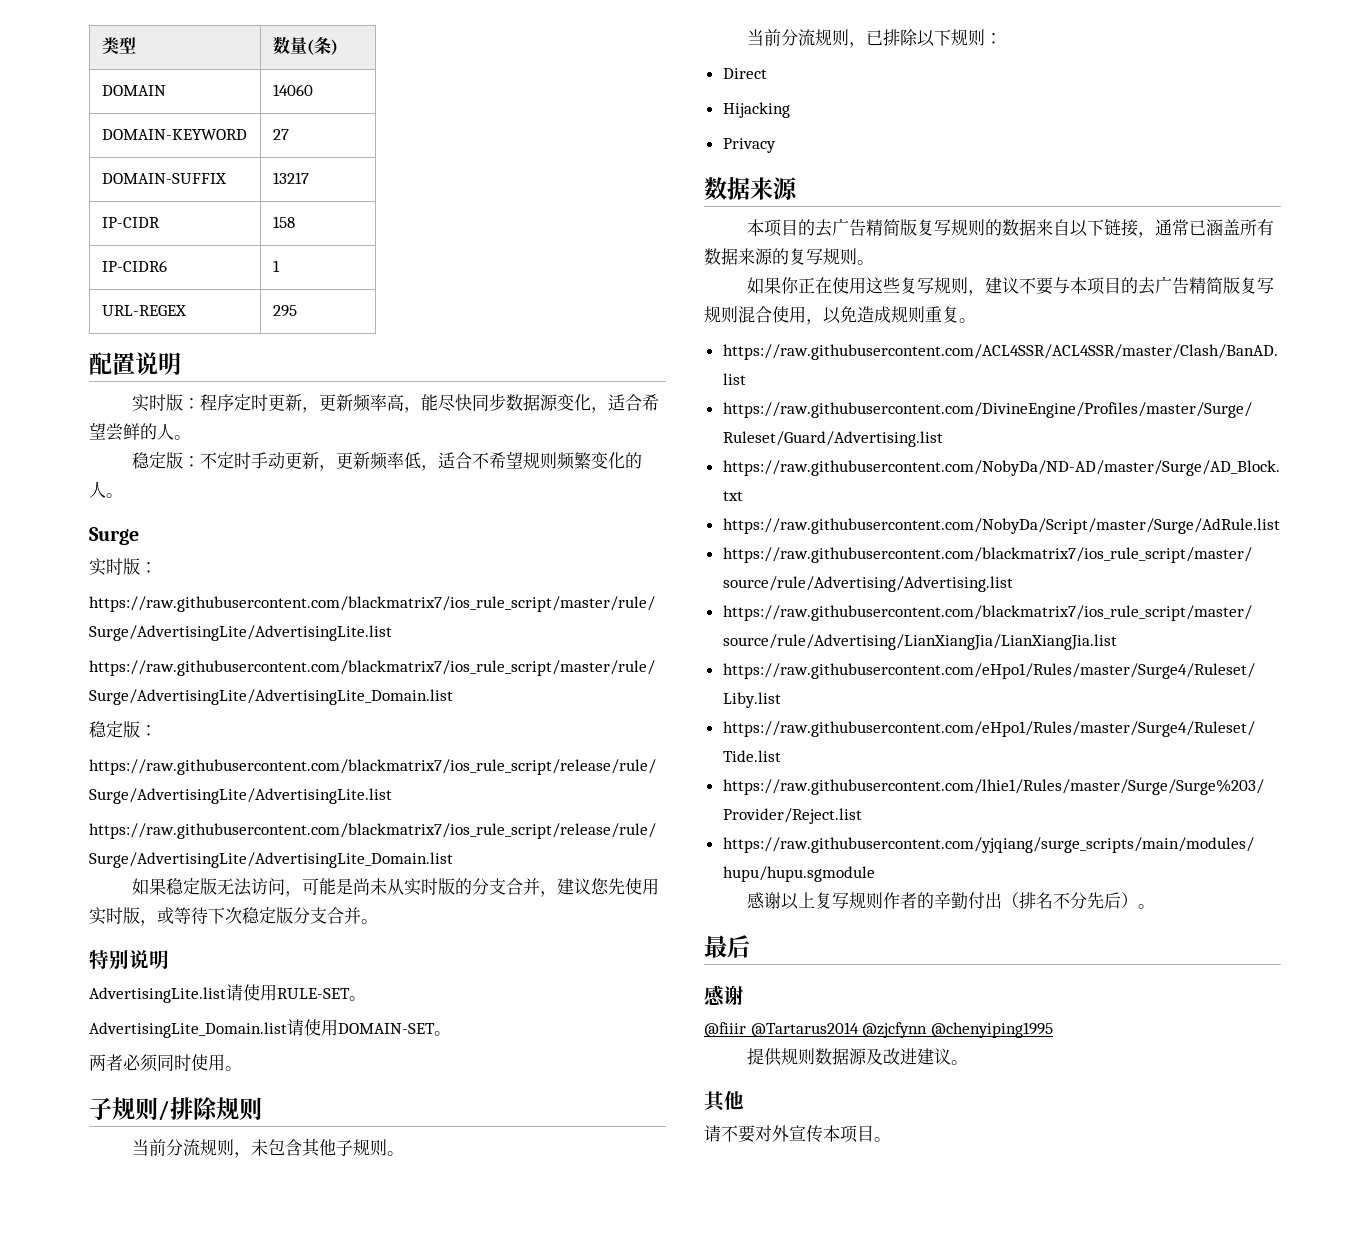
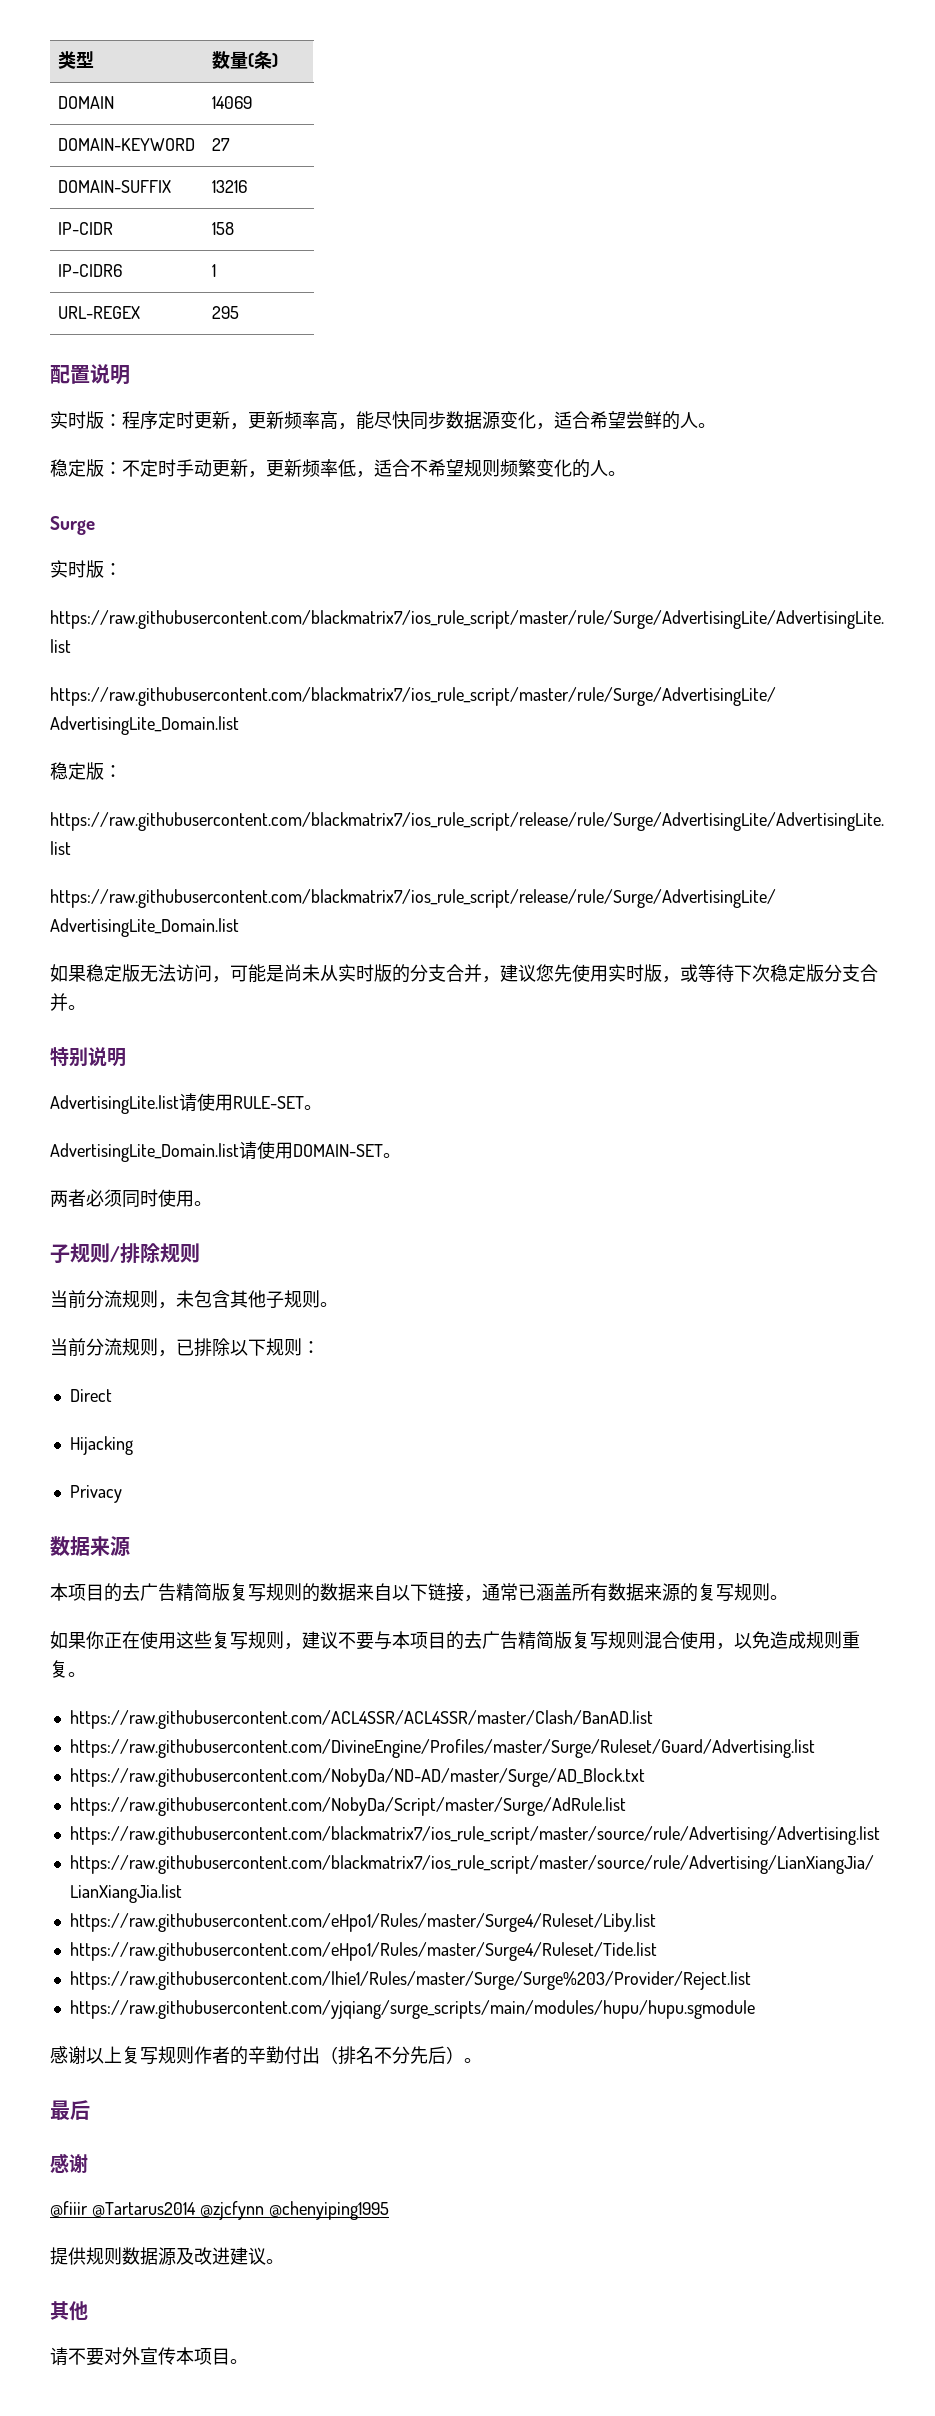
[272,84,313,96] 14060 -> [212,96,253,109] 14069
[272,172,309,184] 13217 -> [212,180,248,193] 13216

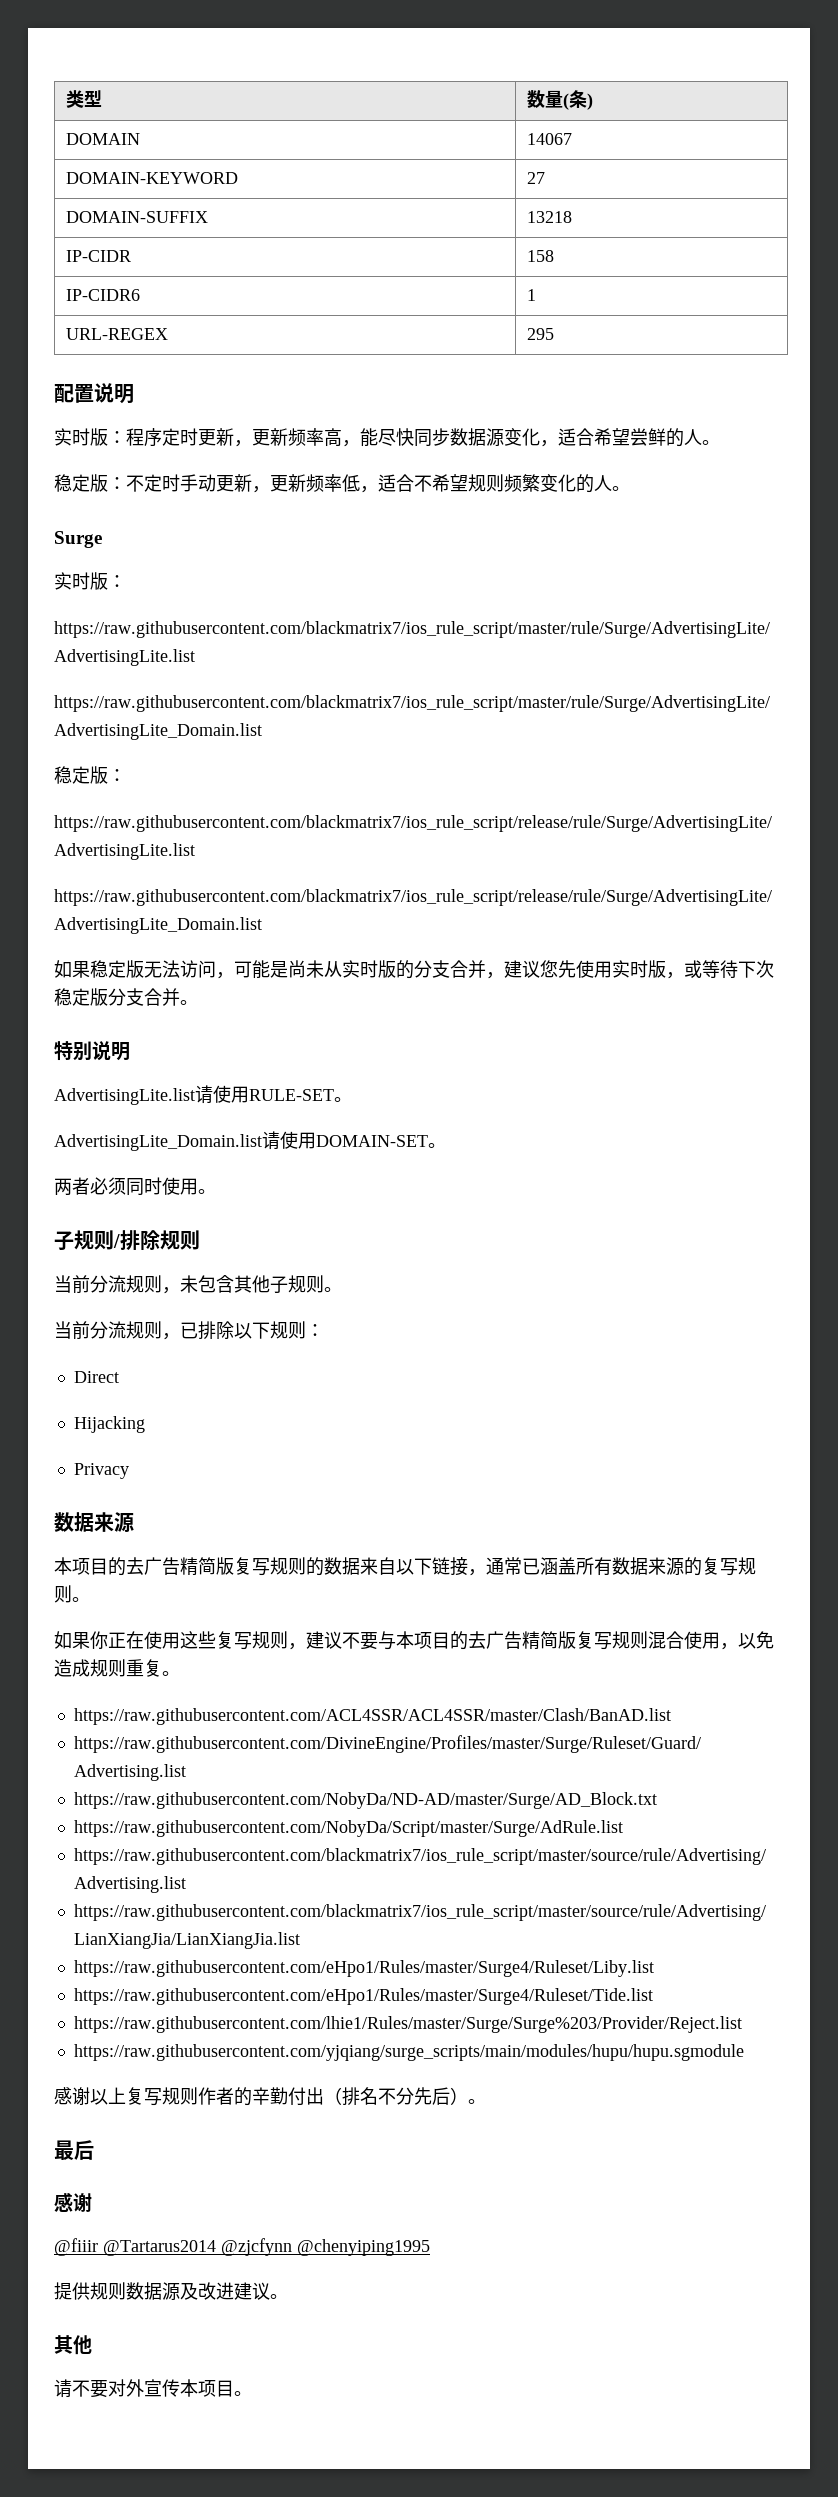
[212,96,253,109] 14069 -> [526,133,572,145] 14067
[212,180,248,193] 13216 -> [526,211,572,223] 13218

